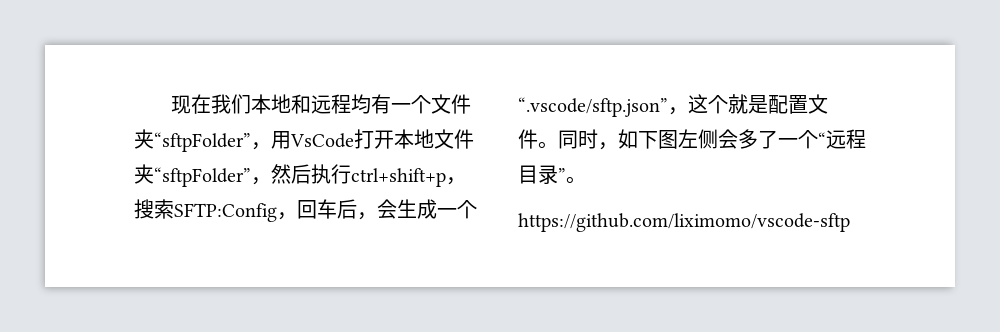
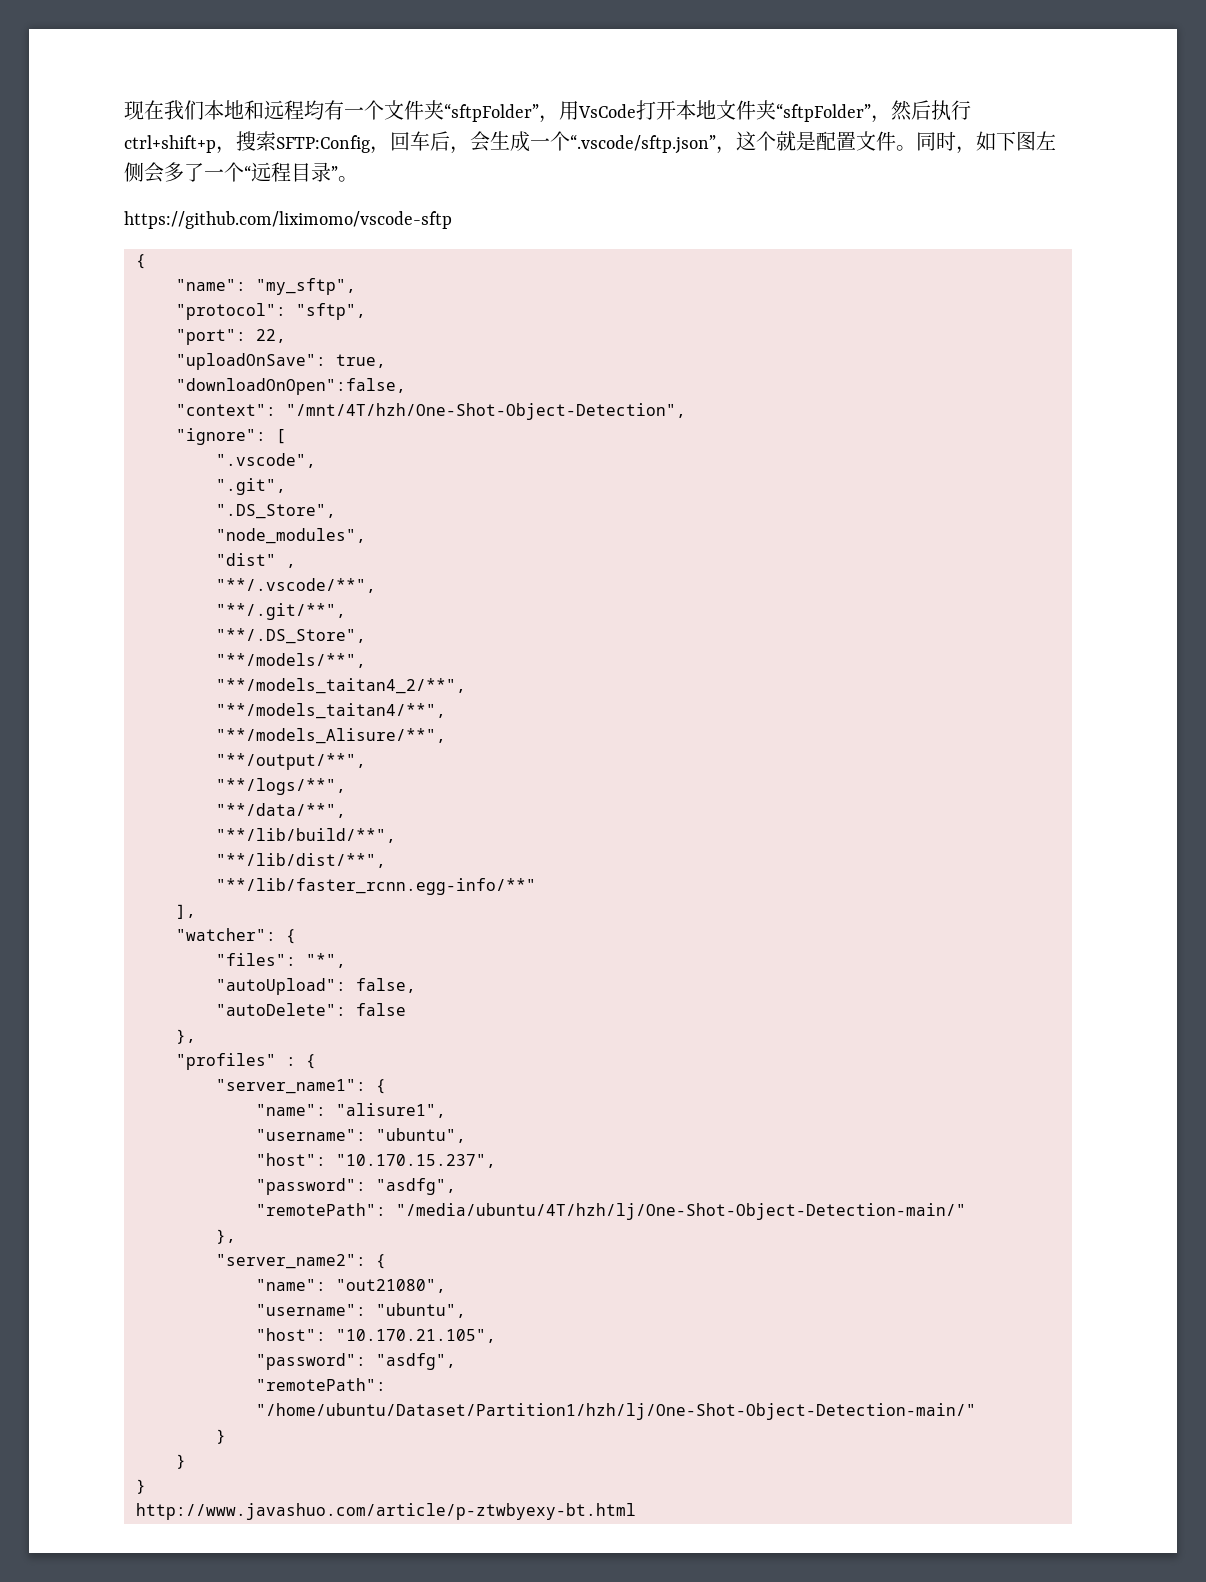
(850, 222) none -> [136,254,146,269] [176,278,356,295] [176,303,366,320] [176,329,286,345] [176,353,386,370] [176,378,406,395] [176,403,686,420] [176,428,286,445] [216,453,316,468] [216,478,286,495] [216,504,336,519] [216,528,366,544] [216,553,296,568] [216,578,376,593] [216,603,346,620] [216,628,366,644] [216,653,366,668] [216,678,466,694] [216,703,446,719] [216,728,446,744] [216,753,366,770] [216,778,346,795] [216,803,346,818] [216,828,396,843] [216,853,386,868] [216,878,536,895] [176,904,196,919] [176,928,296,944] [216,953,346,968] [216,978,416,995] [216,1003,406,1016] [176,1029,196,1044] [176,1053,316,1070] [216,1079,386,1094] [256,1103,446,1118] [256,1128,466,1143] [256,1153,496,1168] [256,1178,456,1195] [256,1203,966,1220] [216,1229,236,1244] [216,1254,386,1269] [256,1279,446,1293] [256,1303,466,1318] [256,1328,496,1343] [256,1353,456,1370] [256,1378,386,1391] [256,1403,976,1420] [216,1429,226,1444] [176,1454,186,1469] [136,1479,146,1494] [136,1503,636,1520] // { // "name": "my_sftp", // "protocol": "sftp", // "port": 22, // "uploadOnSave": true, // "downloadOnOpen":false, // "context": "/mnt/4T/hzh/One-Shot-Object-Detection", // "ignore": [ // ".vscode", // ".git", // ".DS_Store", // "node_modules", // "dist" , // "**/.vscode/**", // "**/.git/**", // "**/.DS_Store", // "**/models/**", // "**/models_taitan4_2/**", // "**/models_taitan4/**", // "**/models_Alisure/**", // "**/output/**", // "**/logs/**", // "**/data/**", // "**/lib/build/**", // "**/lib/dist/**", // "**/lib/faster_rcnn.egg-info/**" // ], // "watcher": { // "files": "*", // "autoUpload": false, // "autoDelete": false // }, // "profiles" : { // "server_name1": { // "name": "alisure1", // "username": "ubuntu", // "host": "10.170.15.237", // "password": "asdfg", // "remotePath": "/media/ubuntu/4T/hzh/lj/One-Shot-Object-Detection-main/" // }, // "server_name2": { // "name": "out21080", // "username": "ubuntu", // "host": "10.170.21.105", // "password": "asdfg", // "remotePath": "/home/ubuntu/Dataset/Partition1/hzh/lj/One-Shot-Object-Detection-main/" // } // } // } // http://www.javashuo.com/article/p-ztwbyexy-bt.html

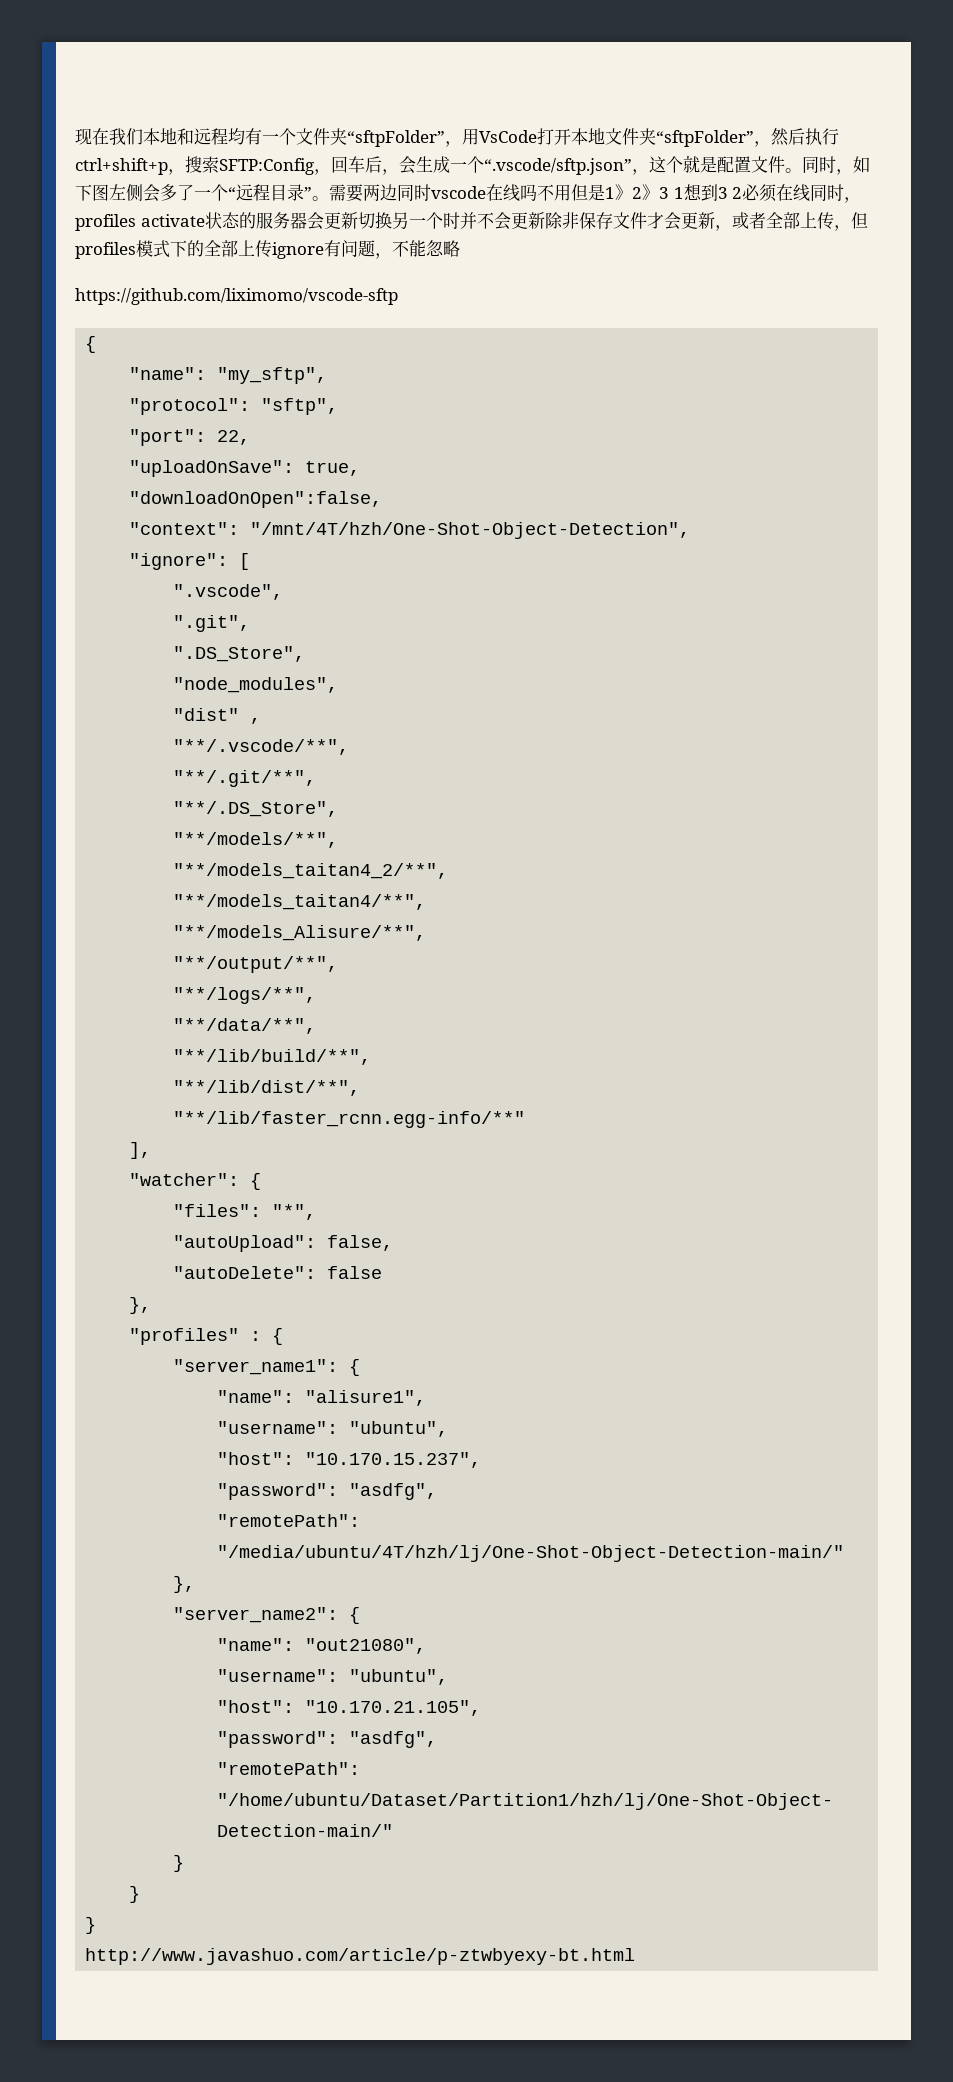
(358, 179) none -> [329,184,862,203] [75,212,868,231] [75,240,460,259] 需要两边同时vscode在线吗不用但是1》2》3 1想到3 2必须在线同时，profiles activate状态的服务器会更新切换另一个时并不会更新除非保存文件才会更新，或者全部上传，但profiles模式下的全部上传ignore有问题，不能忽略

